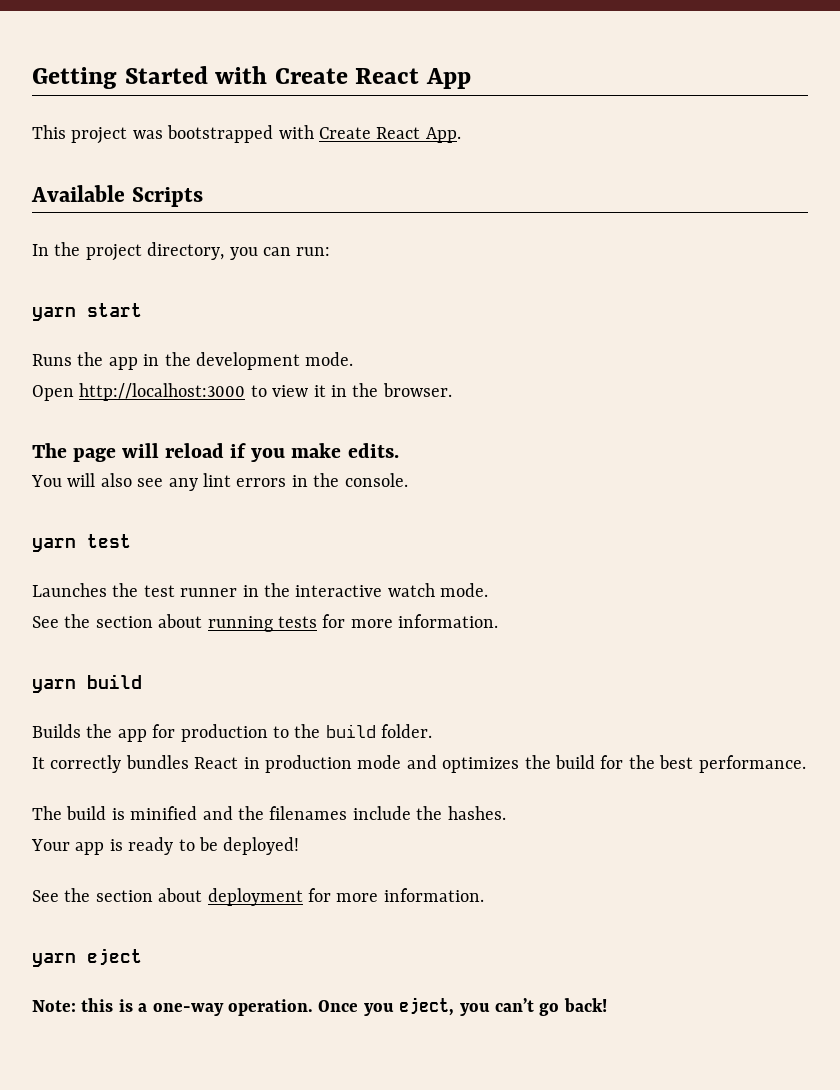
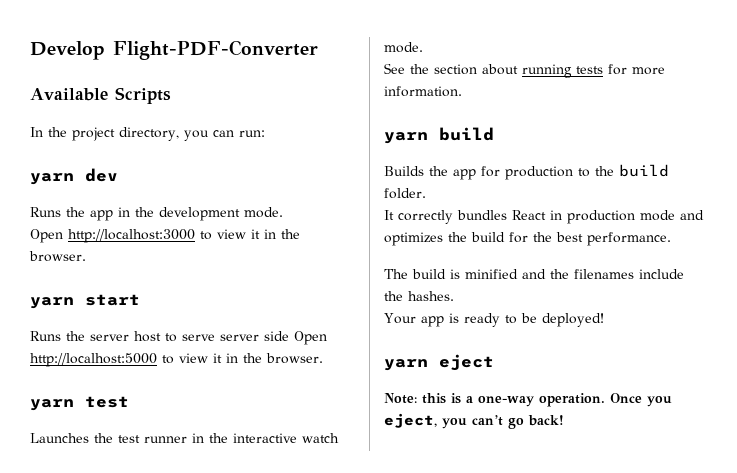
[32,66,471,89] [32,125,461,144] Getting Started with Create React App // This project was bootstrapped with Create React App. -> [30,40,318,60] Develop Flight-PDF-Converter
[87,303,142,317] start -> [85,168,118,182] dev
[32,443,399,462] [31,473,408,491] The page will reload if you make edits. // You will also see any lint errors in the console. -> [30,294,140,309] [30,331,327,345] [30,353,323,367] yarn start // Runs the server host to serve server side Open http://localhost:5000 to view it in the browser.
[32,888,484,906] // See the section about deployment for more information. -> (604, 320) none

